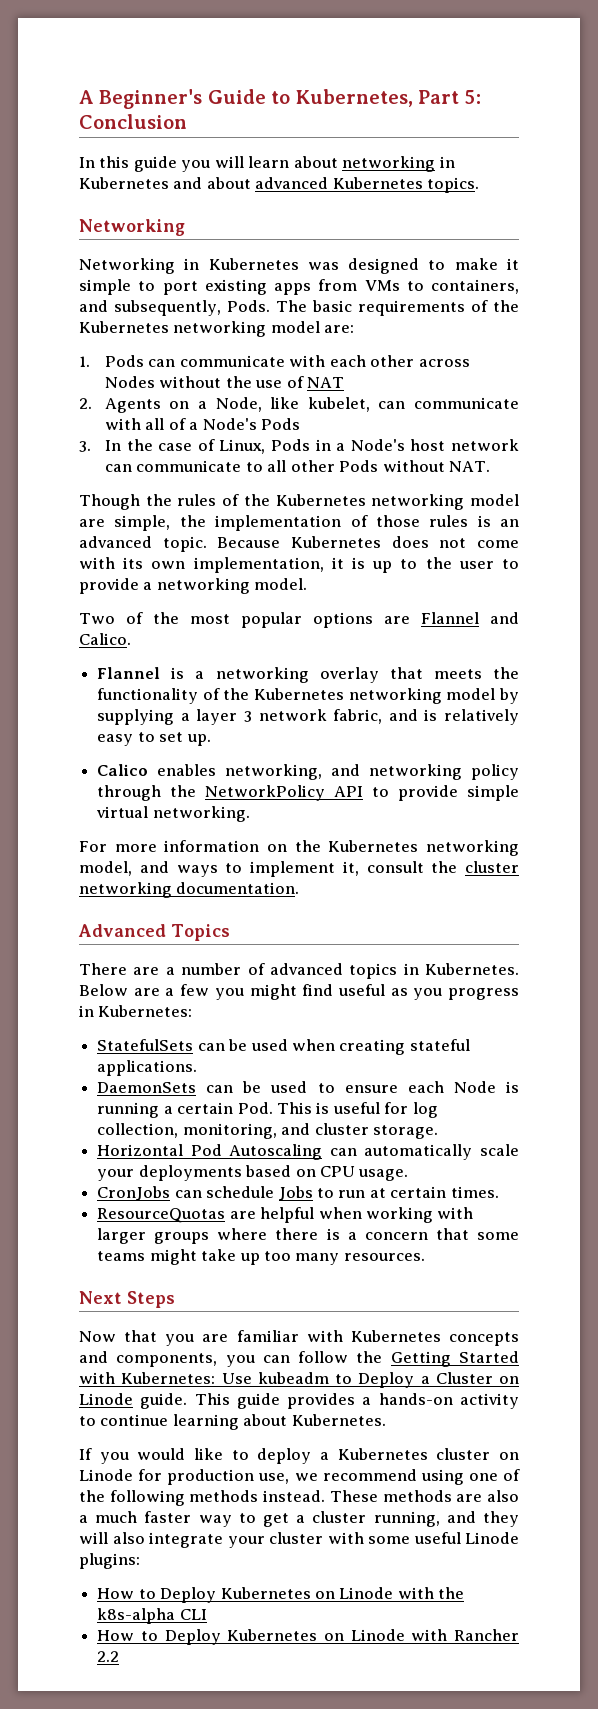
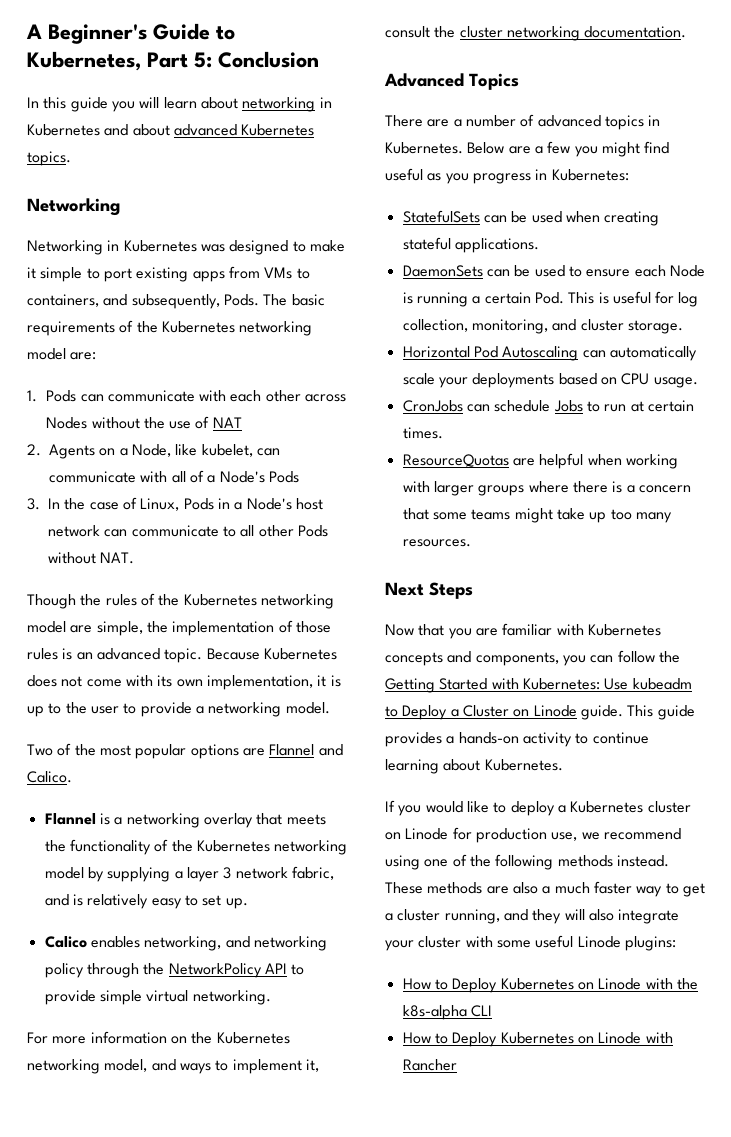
[97,1651,120,1662] 2.2 -> (457, 1065) none

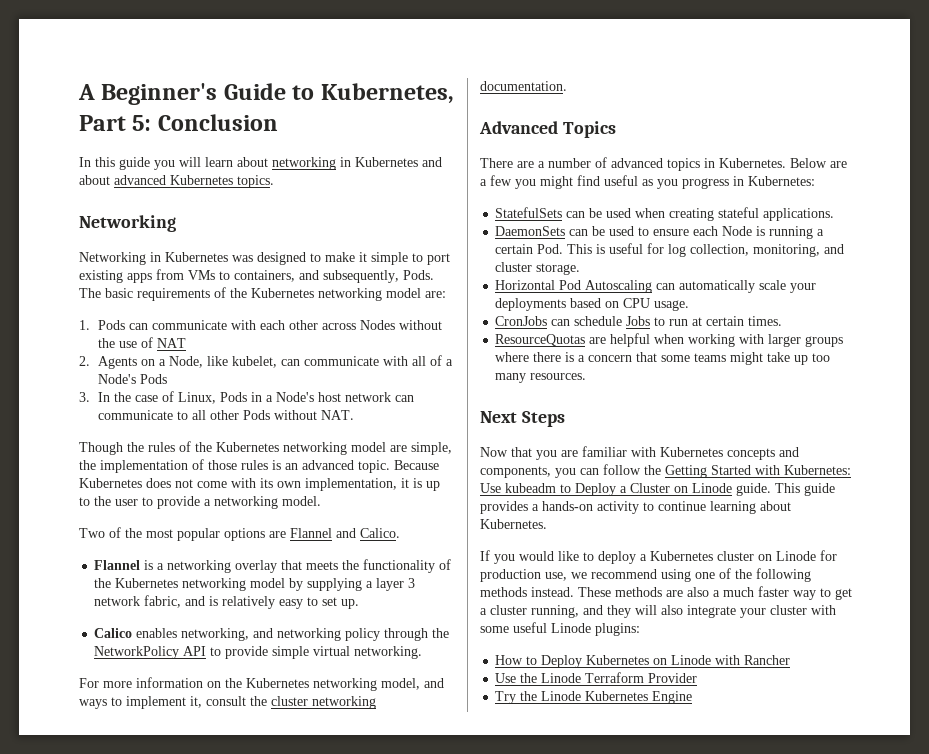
[676,978,698,990] [402,1005,492,1020] [402,1032,673,1047] [402,1059,457,1071] the k8s-alpha CLI // How to Deploy Kubernetes on Linode with Rancher -> [744,655,791,665] [495,672,698,683] [495,691,693,704] Rancher // Use the Linode Terraform Provider // Try the Linode Kubernetes Engine

